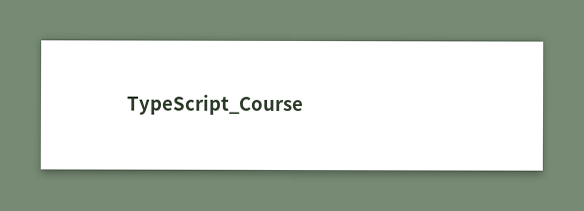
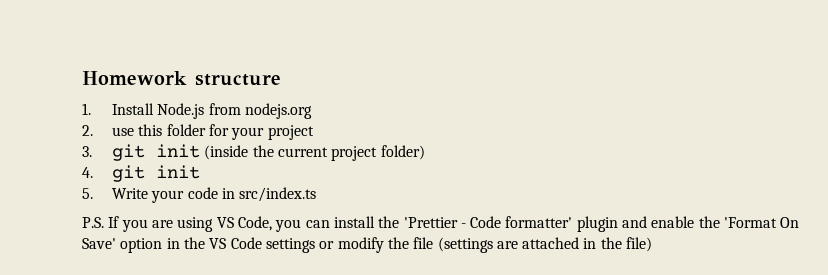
[126,94,304,116] TypeScript_Course -> [82,71,281,86] [82,103,313,119] [82,124,314,140] [82,144,425,161] [82,165,201,182] [82,187,317,203] [82,216,800,232] [82,237,653,253] Homework structure // 1. Install Node.js from nodejs.org // 2. use this folder for your project // 3. git init (inside the current project folder) // 4. git init // 5. Write your code in src/index.ts // P.S. If you are using VS Code, you can install the 'Prettier - Code formatter' plugin and enable the 'Format On Save' option in the VS Code settings or modify the file (settings are attached in the file)

